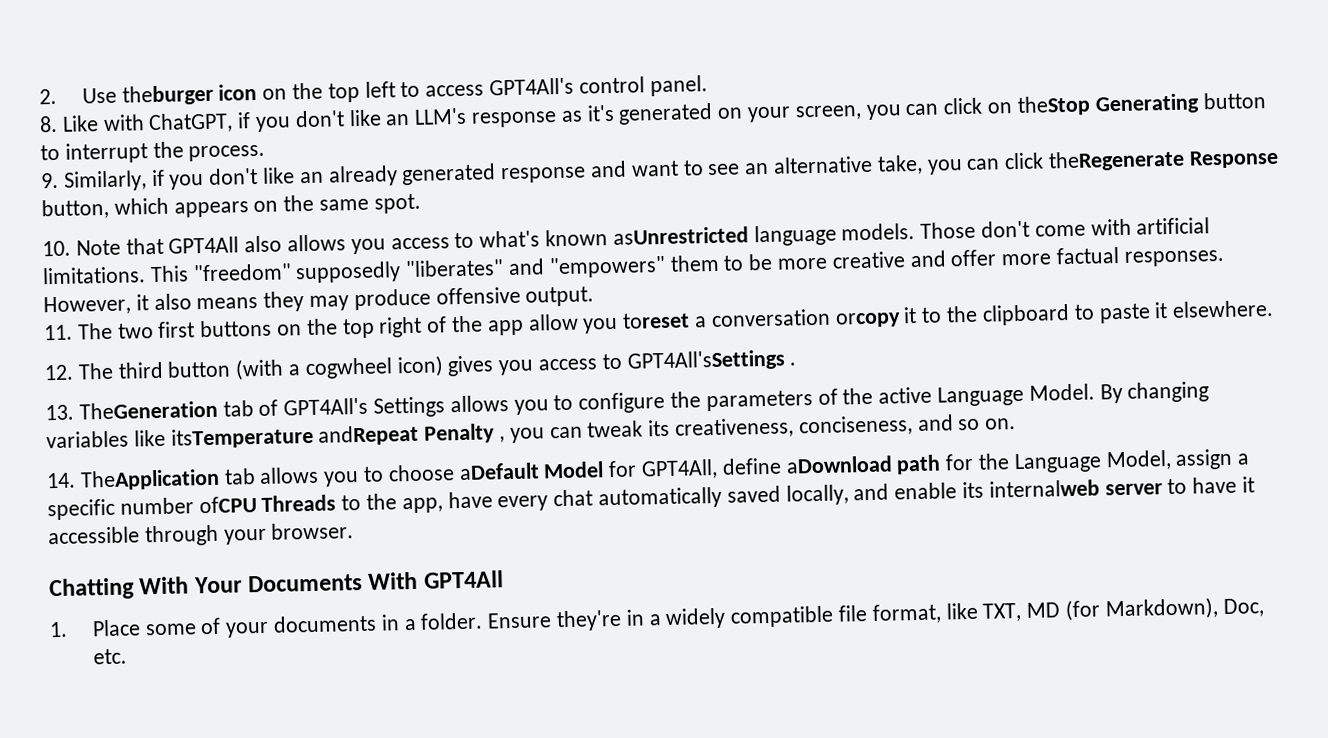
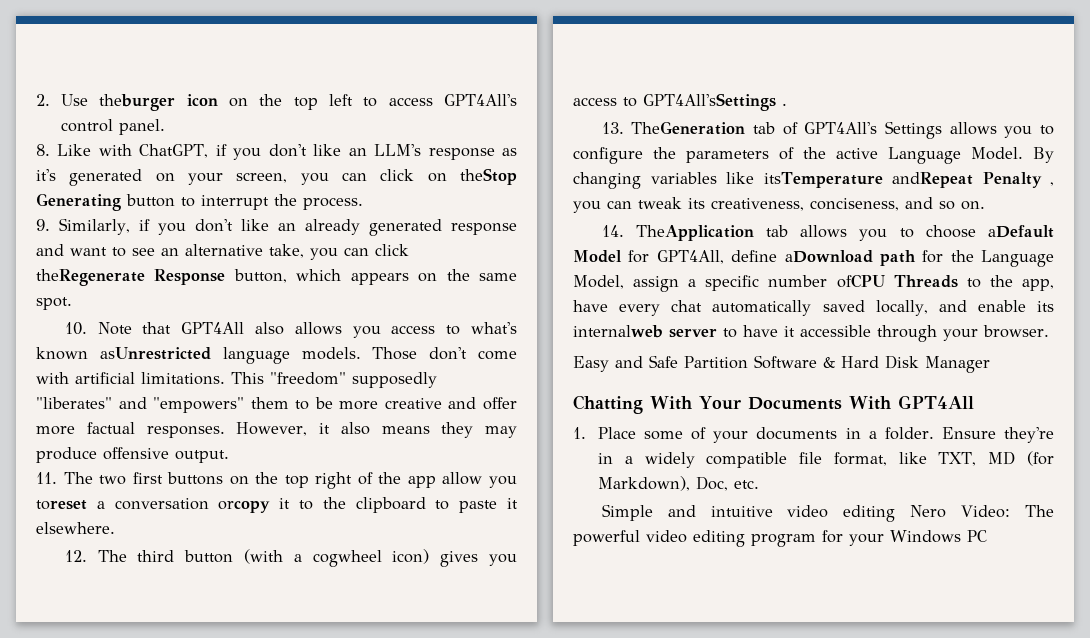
(355, 531) none -> [573,355,990,373] // Easy and Safe Partition Software & Hard Disk Manager
(127, 656) none -> [601,504,1054,522] [573,530,987,547] // Simple and intuitive video editing Nero Video: The powerful video editing program for your Windows PC

